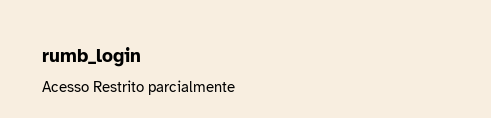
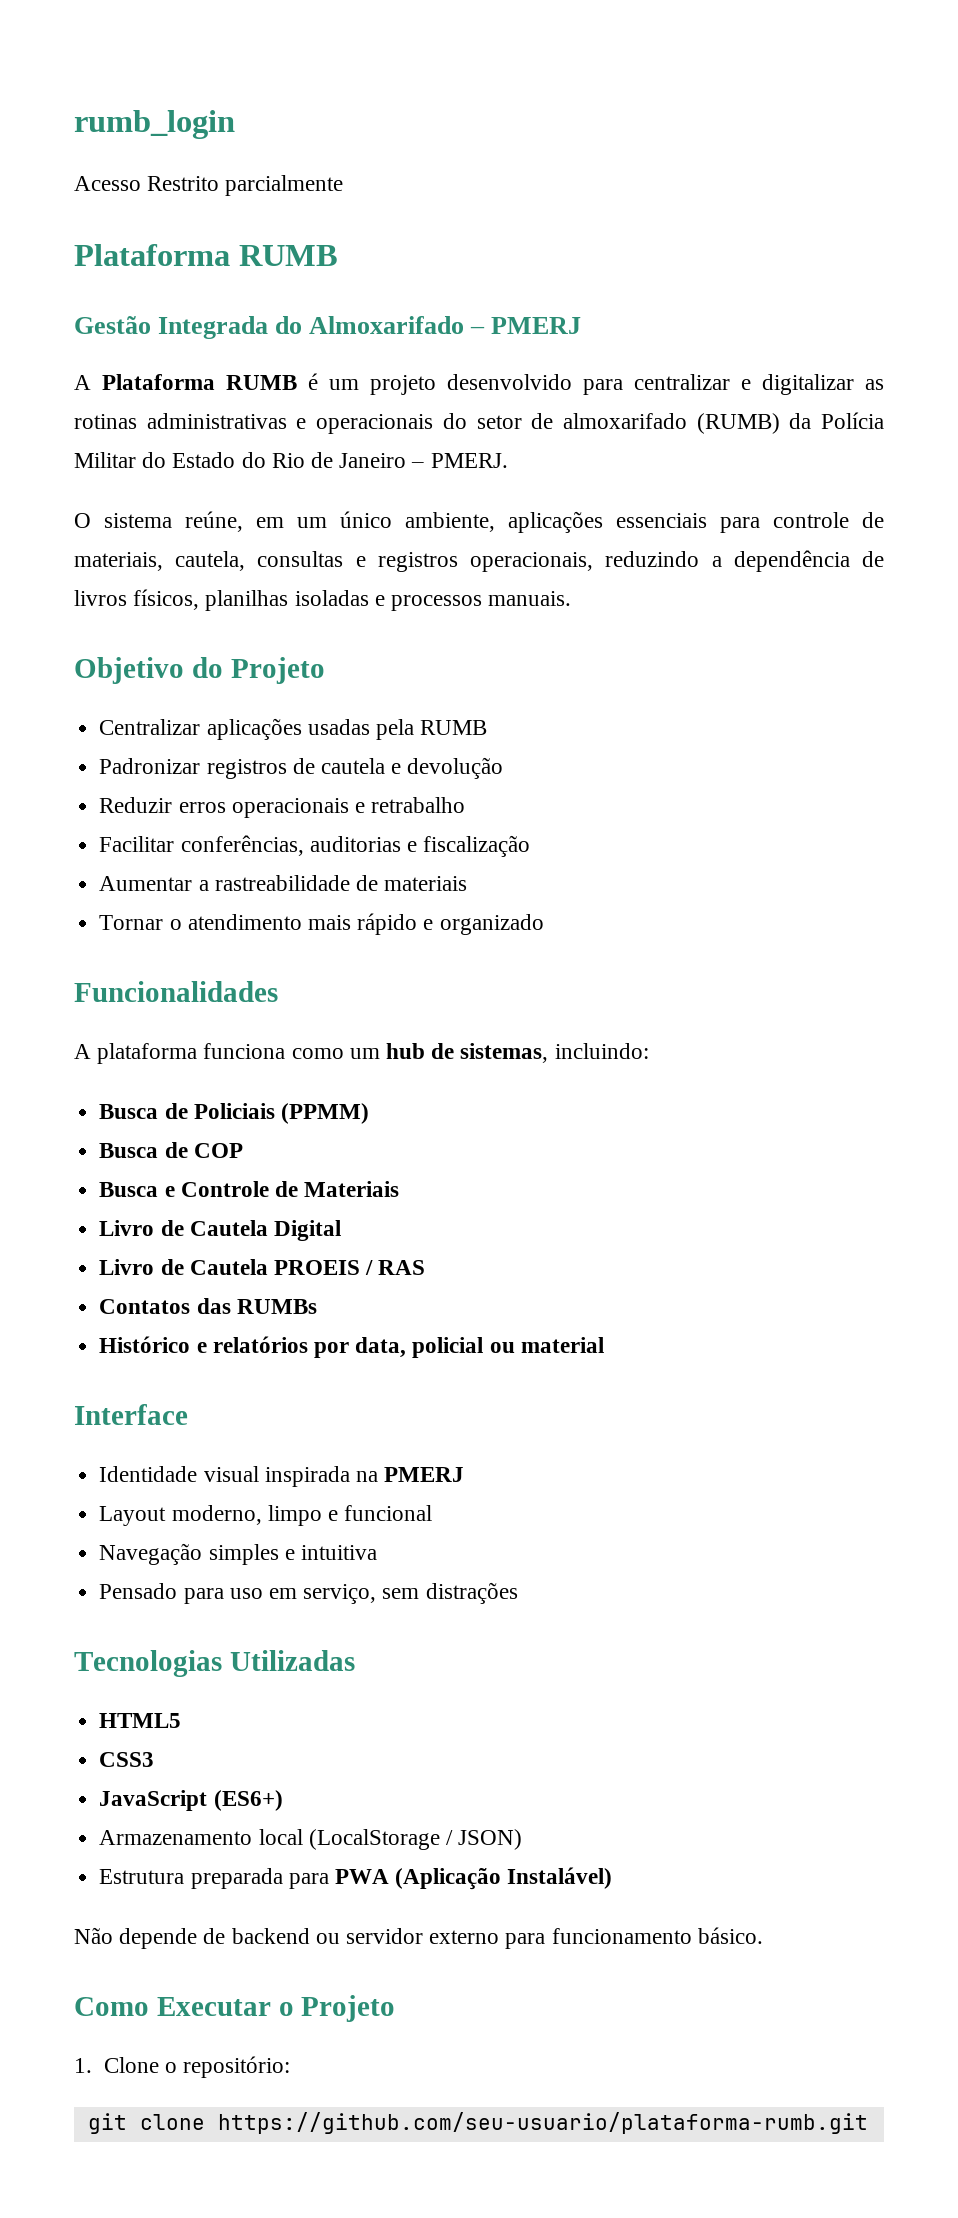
(235, 87) none -> [74,244,338,266] [74,316,582,339] [74,373,884,395] [74,412,884,434] [74,452,508,468] [74,511,884,533] [74,550,884,572] [74,589,572,611] [74,657,325,684] [99,718,488,740] [99,757,504,779] [99,797,466,818] [99,835,531,857] [99,875,468,891] [99,913,544,935] [74,981,278,1002] [74,1043,649,1064] [99,1103,369,1124] [99,1142,243,1158] [99,1181,400,1197] [99,1220,341,1241] [99,1259,426,1275] [99,1298,317,1314] [99,1336,604,1358] [74,1404,188,1425] [99,1466,465,1487] [99,1505,433,1526] [99,1543,377,1565] [99,1582,518,1604] [74,1650,355,1677] [99,1713,182,1728] [99,1752,155,1767] [99,1790,283,1811] [99,1829,523,1850] [99,1867,613,1890] [74,1927,763,1949] [74,1995,396,2022] [74,2056,290,2078] [87,2112,868,2134] // Plataforma RUMB // Gestão Integrada do Almoxarifado – PMERJ // A Plataforma RUMB é um projeto desenvolvido para centralizar e digitalizar as rotinas administrativas e operacionais do setor de almoxarifado (RUMB) da Polícia Militar do Estado do Rio de Janeiro – PMERJ. // O sistema reúne, em um único ambiente, aplicações essenciais para controle de materiais, cautela, consultas e registros operacionais, reduzindo a dependência de livros físicos, planilhas isoladas e processos manuais. // Objetivo do Projeto // Centralizar aplicações usadas pela RUMB // Padronizar registros de cautela e devolução // Reduzir erros operacionais e retrabalho // Facilitar conferências, auditorias e fiscalização // Aumentar a rastreabilidade de materiais // Tornar o atendimento mais rápido e organizado // Funcionalidades // A plataforma funciona como um hub de sistemas, incluindo: // Busca de Policiais (PPMM) // Busca de COP // Busca e Controle de Materiais // Livro de Cautela Digital // Livro de Cautela PROEIS / RAS // Contatos das RUMBs // Histórico e relatórios por data, policial ou material // Interface // Identidade visual inspirada na PMERJ // Layout moderno, limpo e funcional // Navegação simples e intuitiva // Pensado para uso em serviço, sem distrações // Tecnologias Utilizadas // HTML5 // CSS3 // JavaScript (ES6+) // Armazenamento local (LocalStorage / JSON) // Estrutura preparada para PWA (Aplicação Instalável) // Não depende de backend ou servidor externo para funcionamento básico. // Como Executar o Projeto // 1. Clone o repositório: // git clone https://github.com/seu-usuario/plataforma-rumb.git

